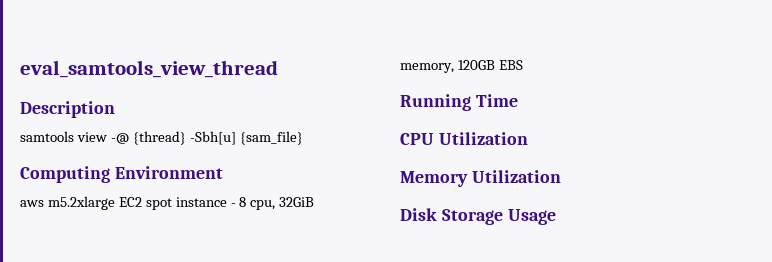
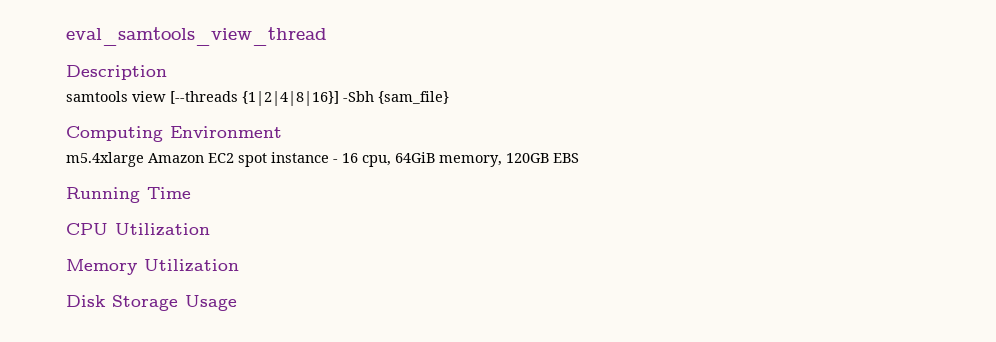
[110,131,236,145] -@ {thread} -Sbh[u] -> [170,91,374,106] [--threads {1|2|4|8|16}] -Sbh
[20,196,115,210] aws m5.2xlarge -> [66,152,204,167] m5.4xlarge Amazon
[239,197,315,210] 8 cpu, 32GiB -> [342,152,435,167] 16 cpu, 64GiB

